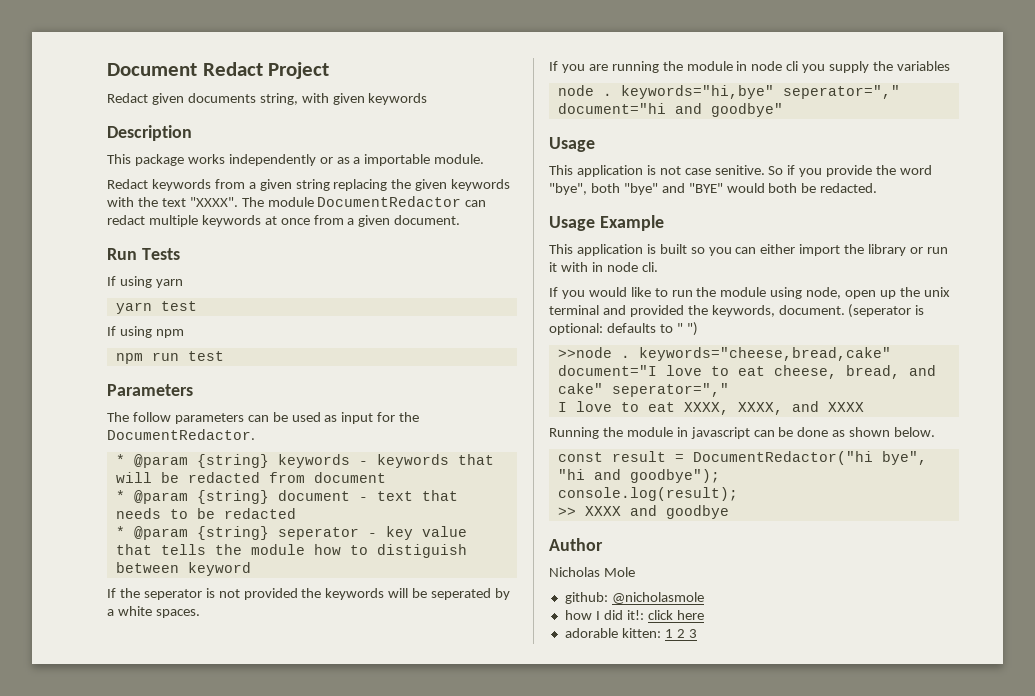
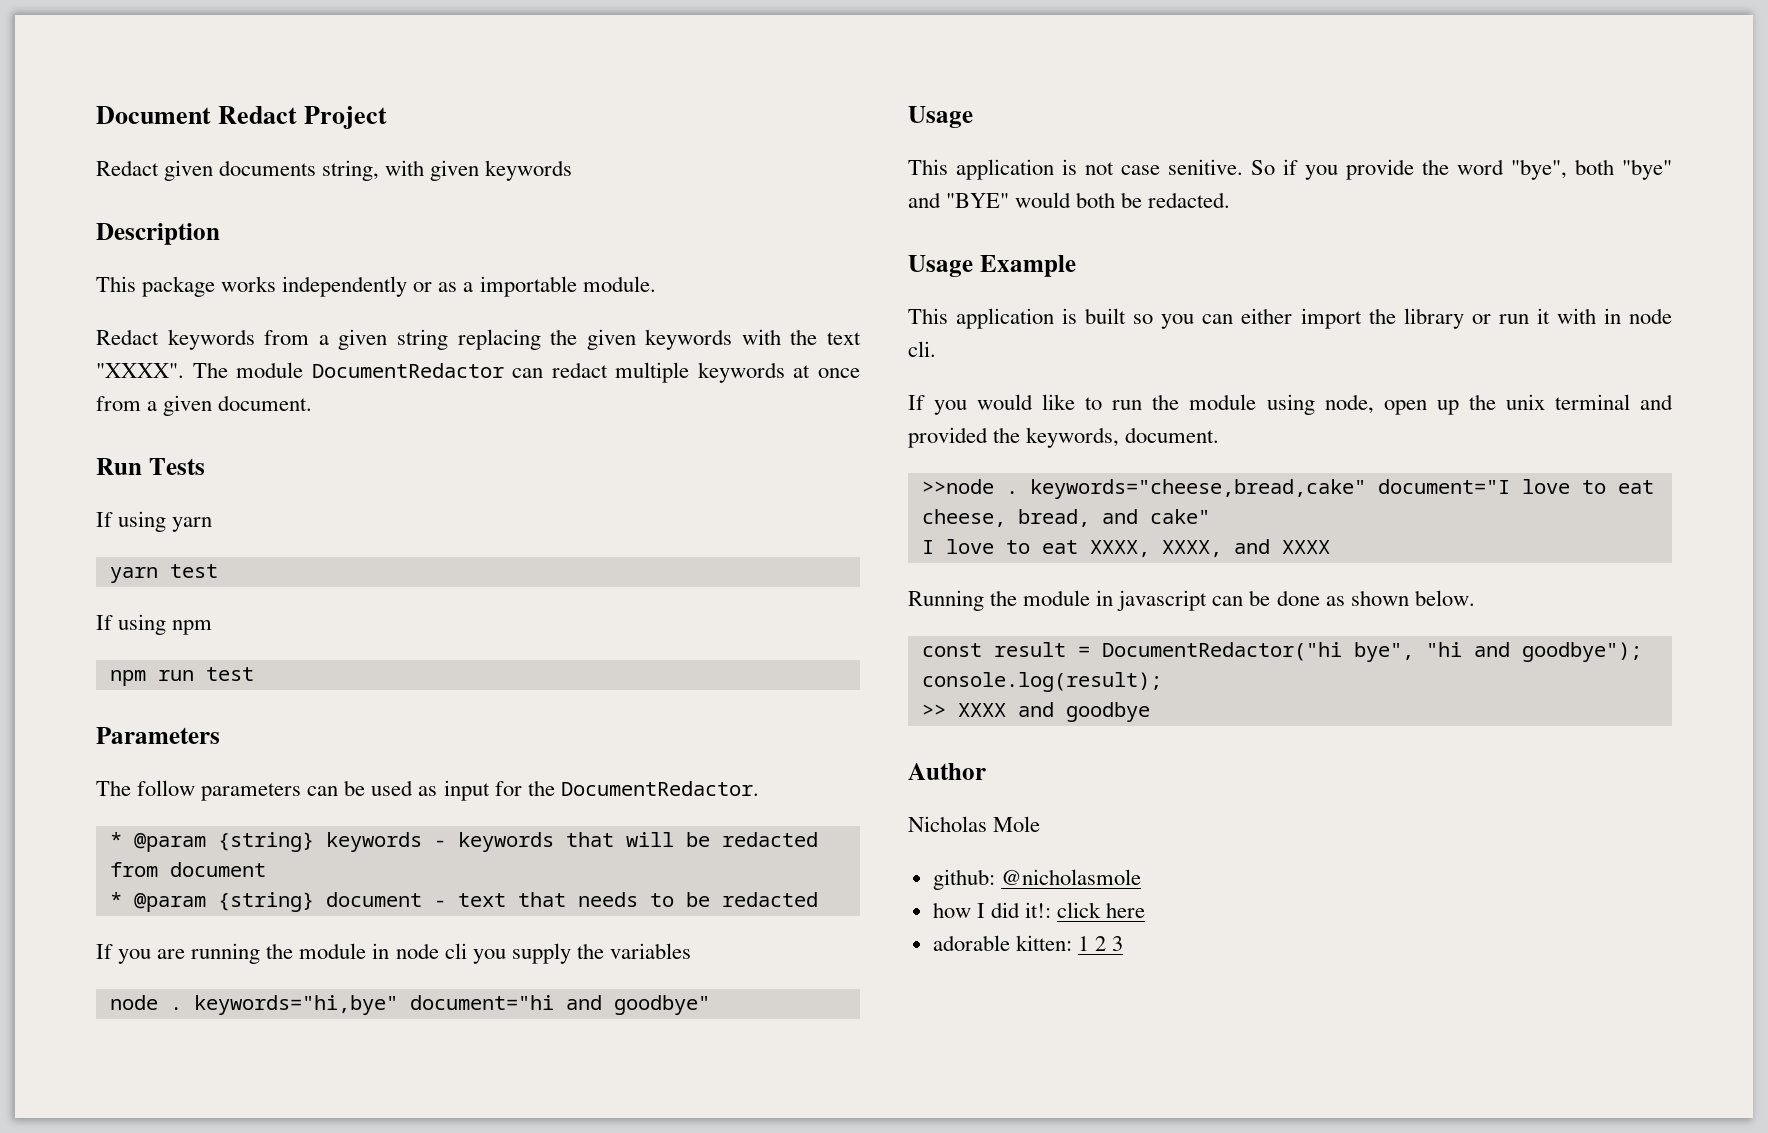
[115,526,467,540] [115,544,467,558] [115,562,251,576] [107,588,511,600] [107,606,200,618] // * @param {string} seperator - key value that tells the module how to distiguish between keyword // If the seperator is not provided the keywords will be seperated by a white spaces. -> (818, 899) none
[782,85,900,99] seperator="," -> (398, 1005) none
[848,304,925,318] [549,322,698,336] (seperator is optional: defaults to " ") -> (1220, 435) none
[611,383,729,397] seperator="," -> (1210, 516) none

